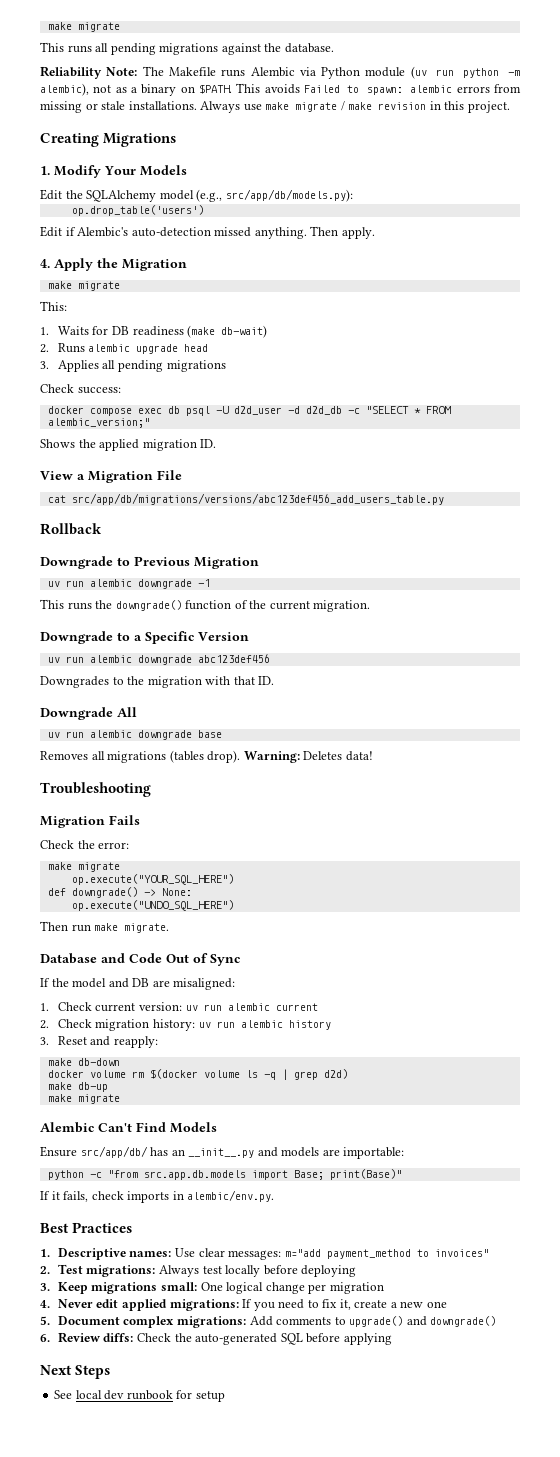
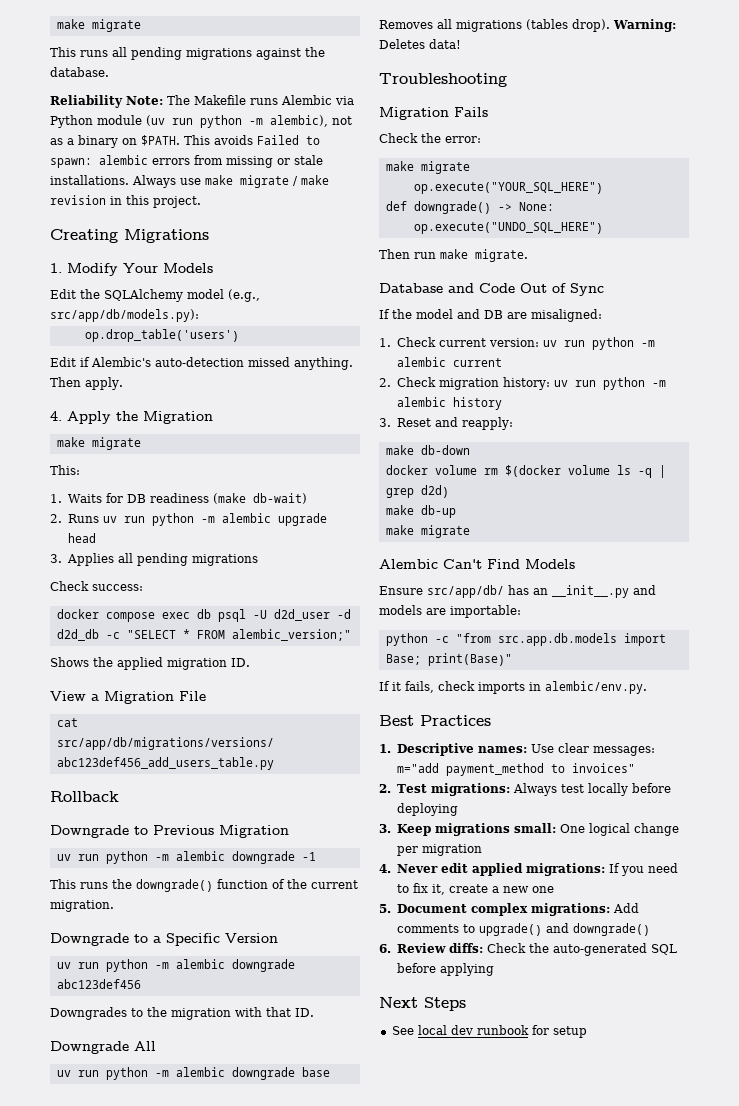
(85, 348) none -> [102,513,215,526] uv run python -m
(84, 583) none -> [105,851,169,864] python -m
(84, 659) none -> [105,959,169,972] python -m
(84, 734) none -> [105,1067,169,1080] python -m
(222, 1007) none -> [591,337,655,350] python -m
(235, 1024) none -> [602,377,666,390] python -m

